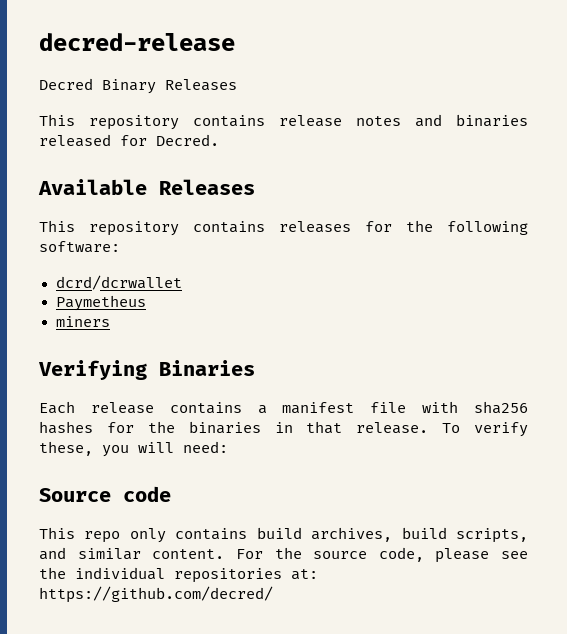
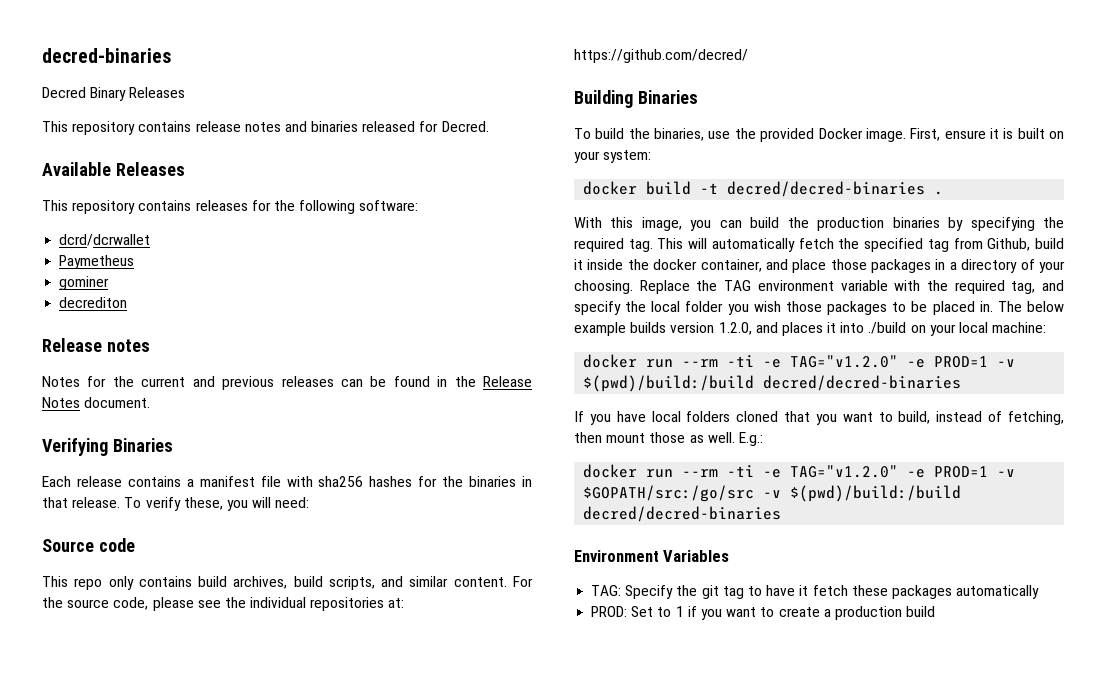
[39,33,235,51] decred-release -> [42,48,171,63] decred-binaries
[55,316,110,327] miners -> [59,276,110,290] [59,297,128,308] [42,338,150,352] [42,376,533,390] [42,397,151,408] gominer // decrediton // Release notes // Notes for the current and previous releases can be found in the Release Notes document.
(273, 594) none -> [574,90,698,108] [574,128,1064,142] [574,150,652,163] [583,181,944,197] [574,217,1064,231] [574,238,1064,252] [574,259,1065,273] [574,280,1064,294] [574,301,1064,315] [574,322,1047,336] [583,354,1016,368] [583,375,962,392] [574,411,1064,425] [574,432,763,446] [583,464,1016,478] [583,485,962,502] [583,506,782,522] [574,550,730,562] [591,585,1040,599] [591,606,936,620] // Building Binaries // To build the binaries, use the provided Docker image. First, ensure it is built on your system: // docker build -t decred/decred-binaries . // With this image, you can build the production binaries by specifying the required tag. This will automatically fetch the specified tag from Github, build it inside the docker container, and place those packages in a directory of your choosing. Replace the TAG environment variable with the required tag, and specify the local folder you wish those packages to be placed in. The below example builds version 1.2.0, and places it into ./build on your local machine: // docker run --rm -ti -e TAG="v1.2.0" -e PROD=1 -v $(pwd)/build:/build decred/decred-binaries // If you have local folders cloned that you want to build, instead of fetching, then mount those as well. E.g.: // docker run --rm -ti -e TAG="v1.2.0" -e PROD=1 -v $GOPATH/src:/go/src -v $(pwd)/build:/build decred/decred-binaries // Environment Variables // TAG: Specify the git tag to have it fetch these packages automatically // PROD: Set to 1 if you want to create a production build

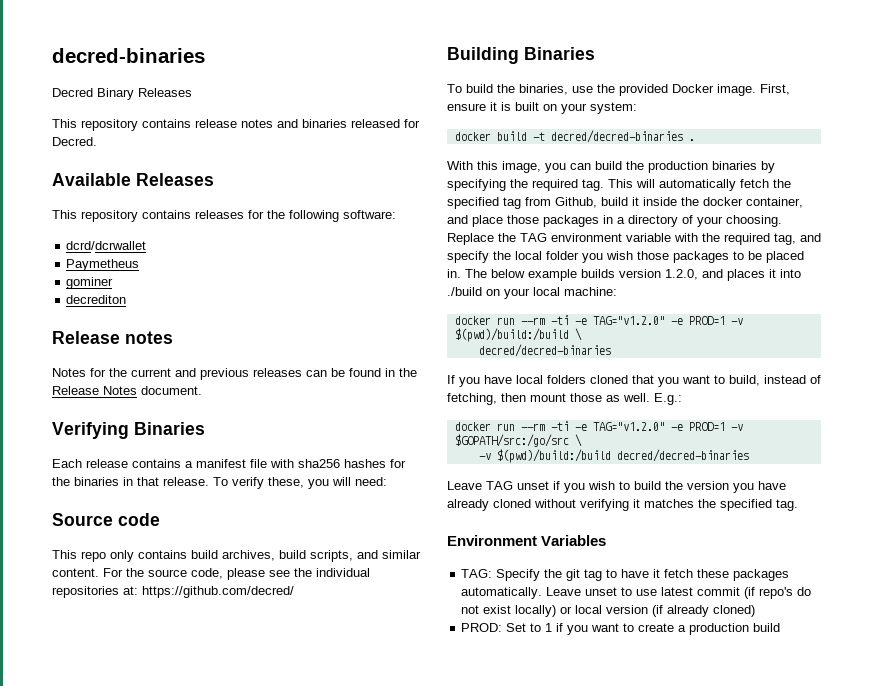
(755, 383) none -> [574,328,582,341] \ //
[763,485,962,502] [583,506,782,522] -v $(pwd)/build:/build decred/decred-binaries -> [574,434,582,447] [478,449,749,463] [447,481,786,493] [447,499,798,511] \ // -v $(pwd)/build:/build decred/decred-binaries // Leave TAG unset if you wish to build the version you have already cloned without verifying it matches the specified tag.
[956,585,1040,599] automatically -> [461,587,812,599] [461,605,756,617] automatically. Leave unset to use latest commit (if repo's do not exist locally) or local version (if already cloned)

